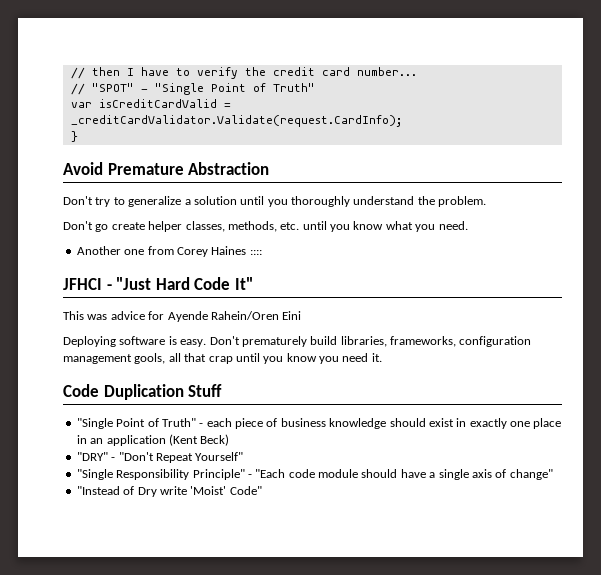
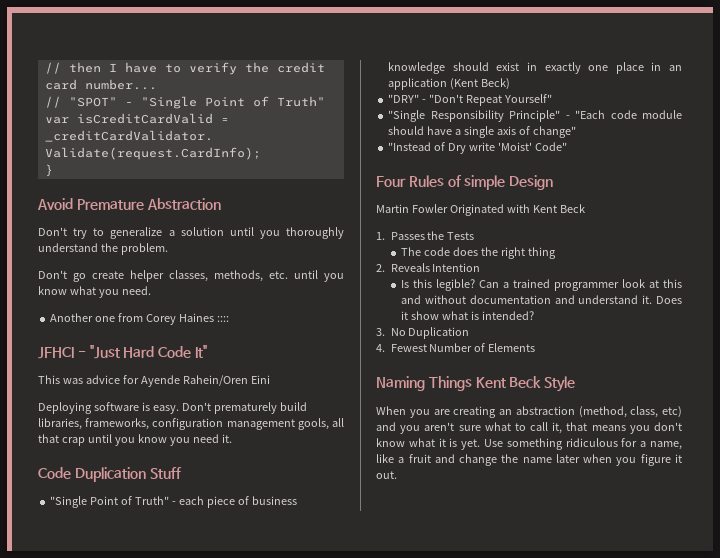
(262, 490) none -> [376,175,554,190] [376,204,585,216] [376,231,475,240] [401,247,556,259] [376,263,481,272] [401,279,682,291] [401,295,682,304] [401,311,534,320] [376,327,470,339] [376,343,536,352] [376,376,576,392] [376,406,682,418] [376,422,682,434] [376,438,682,450] [376,454,682,466] [376,471,397,479] // Four Rules of simple Design // Martin Fowler Originated with Kent Beck // 1. Passes the Tests // The code does the right thing // 2. Reveals Intention // Is this legible? Can a trained programmer look at this and without documentation and understand it. Does it show what is intended? // 3. No Duplication // 4. Fewest Number of Elements // Naming Things Kent Beck Style // When you are creating an abstraction (method, class, etc) and you aren't sure what to call it, that means you don't know what it is yet. Use something ridiculous for a name, like a fruit and change the name later when you figure it out.

